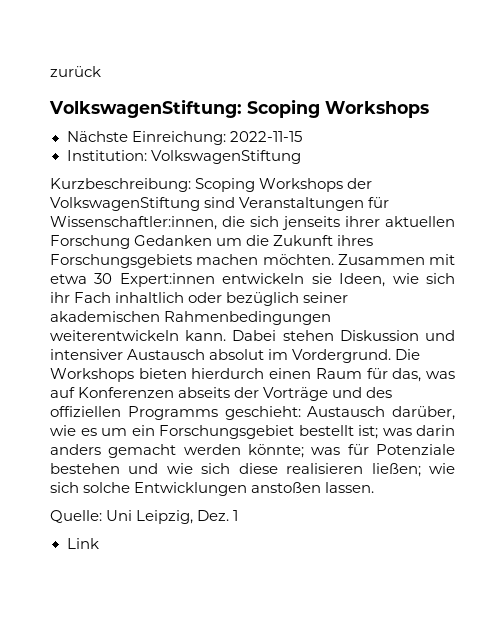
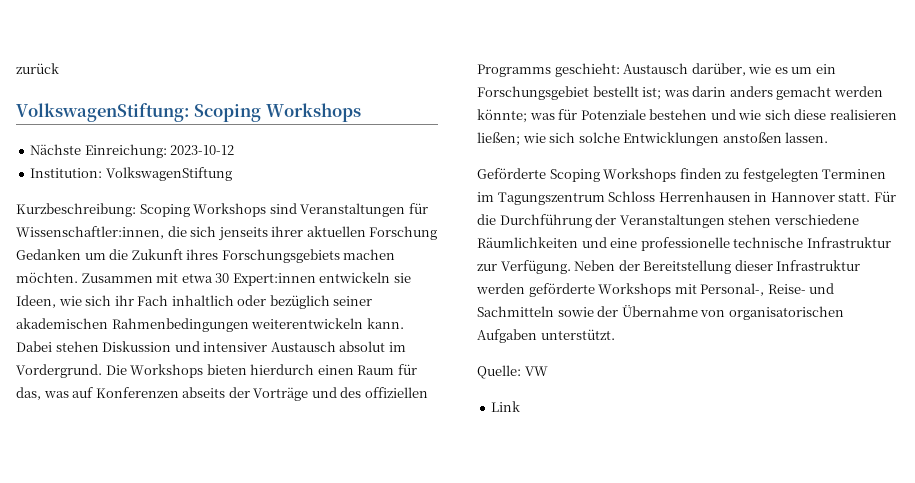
[229,131,302,142] 2022-11-15 -> [170,145,235,155] 2023-10-12
[347,178,373,189] [50,197,200,211] der VolkswagenStiftung -> (267, 210) none
[50,510,239,524] Quelle: Uni Leipzig, Dez. 1 -> [477,168,887,182] [477,191,896,205] [477,214,859,228] [477,237,891,251] [477,260,861,274] [476,283,835,297] [477,305,844,320] [477,329,615,343] [477,365,548,379] Geförderte Scoping Workshops finden zu festgelegten Terminen im Tagungszentrum Schloss Herrenhausen in Hannover statt. Für die Durchführung der Veranstaltungen stehen verschiedene Räumlichkeiten und eine professionelle technische Infrastruktur zur Verfügung. Neben der Bereitstellung dieser Infrastruktur werden geförderte Workshops mit Personal-, Reise- und Sachmitteln sowie der Übernahme von organisatorischen Aufgaben unterstützt. // Quelle: VW

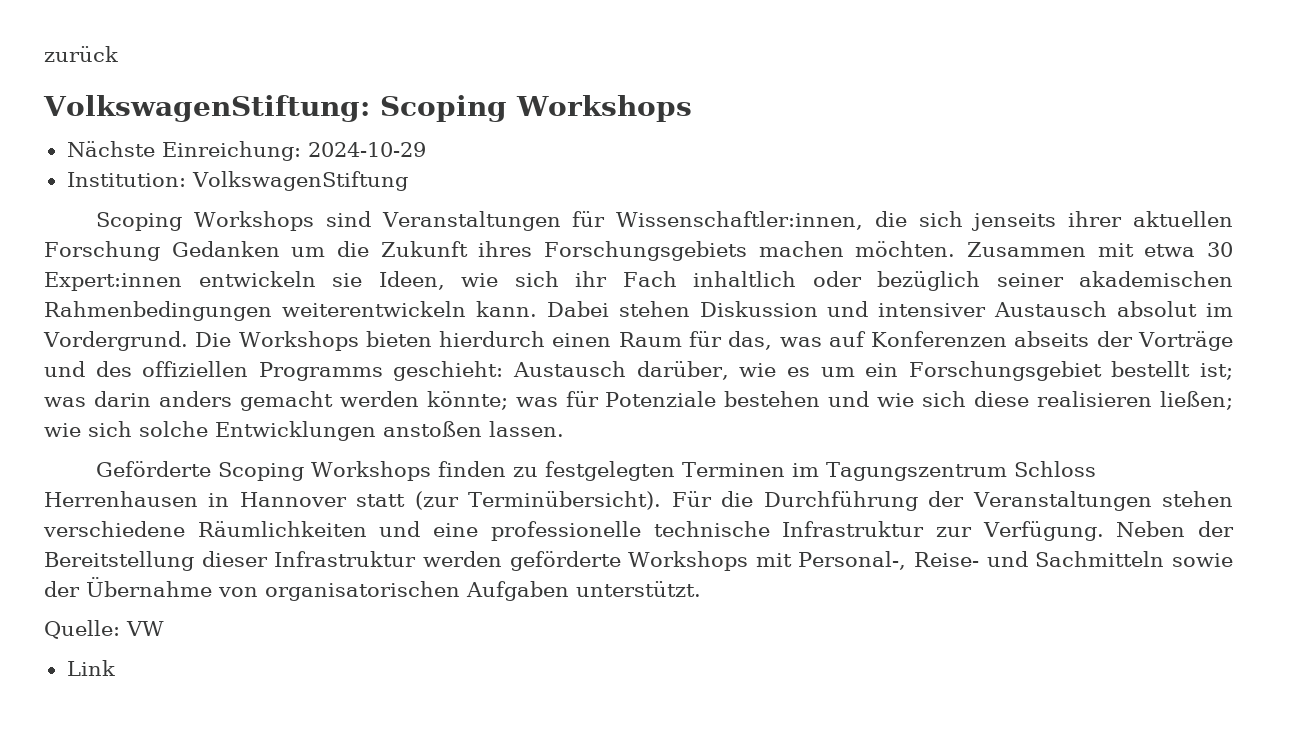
[170,145,235,155] 2023-10-12 -> [307,142,426,157] 2024-10-29
[16,203,136,217] Kurzbeschreibung: -> (408, 181) none
[838,192,871,202] statt. -> [356,491,662,510] statt (zur Terminübersicht).

